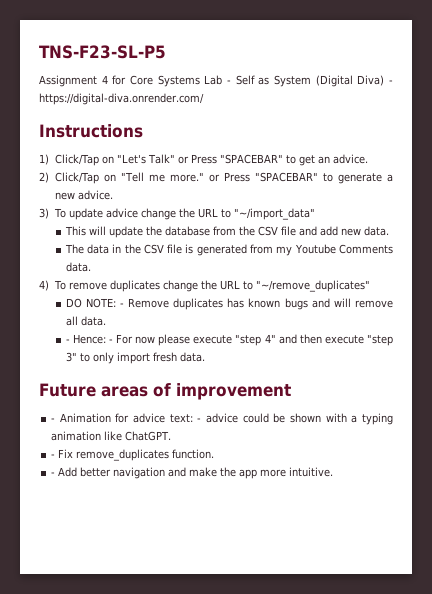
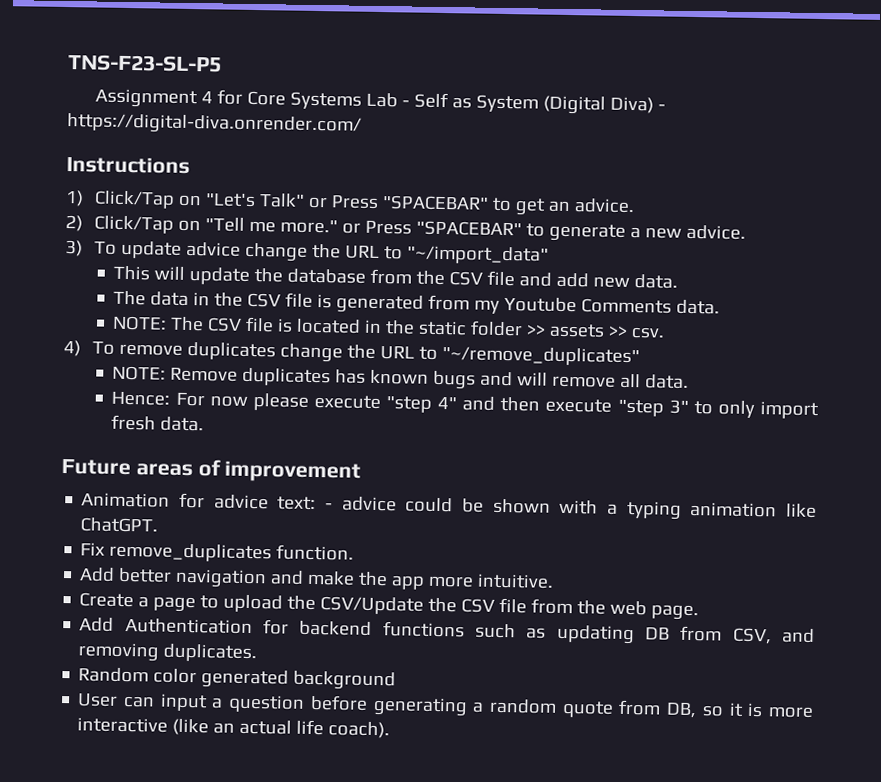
(91, 267) none -> [112,315,666,339] // NOTE: The CSV file is located in the static folder >> assets >> csv.
[65,298,124,308] DO NOTE: - -> [112,365,167,381] NOTE:
[65,334,113,344] - Hence: - -> [111,391,171,406] Hence:
[51,418,56,422] - -> (362, 471) none
[51,454,56,458] - -> (159, 525) none
[51,472,56,476] - -> (355, 552) none
(334, 472) none -> [79,592,700,621] [79,617,815,645] [78,642,258,663] [78,667,397,691] [77,693,815,719] [77,717,391,739] // Create a page to upload the CSV/Update the CSV file from the web page. // Add Authentication for backend functions such as updating DB from CSV, and removing duplicates. // Random color generated background // User can input a question before generating a random quote from DB, so it is more interactive (like an actual life coach).

